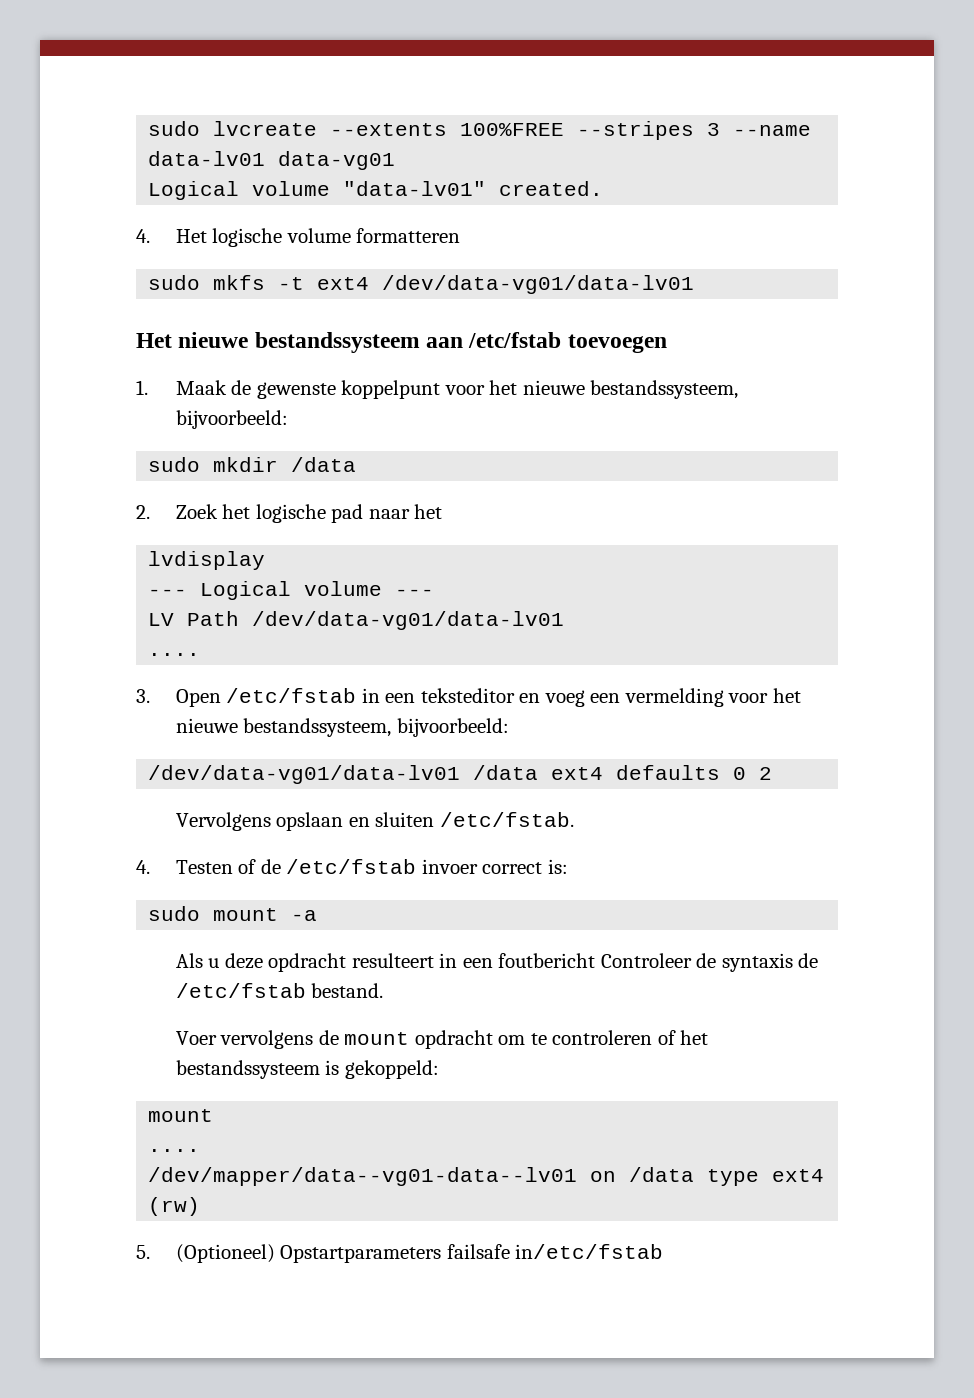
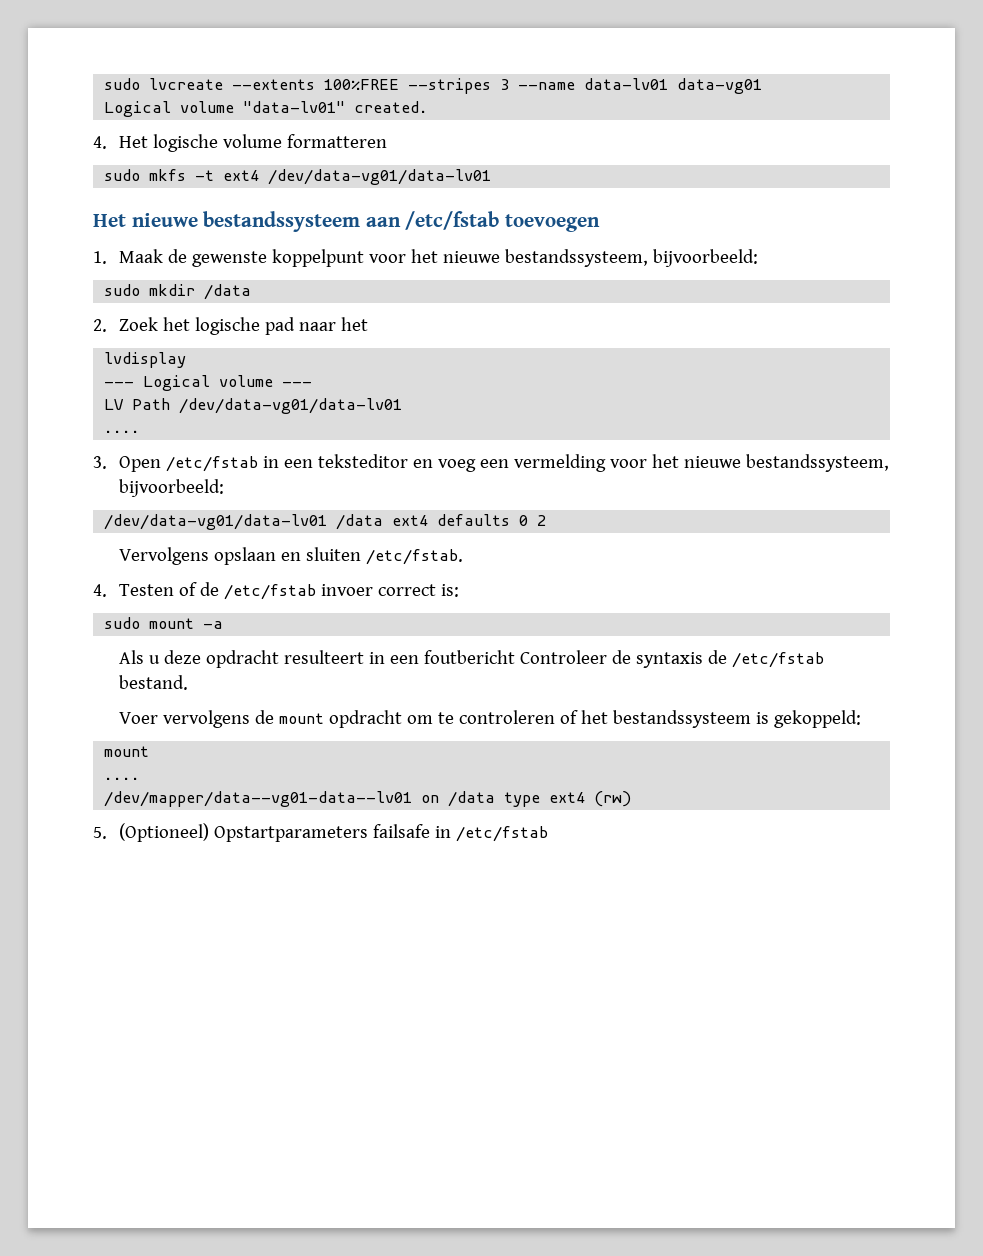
[515,1244,664,1259] in/etc/fstab -> [435,826,549,842] in /etc/fstab

